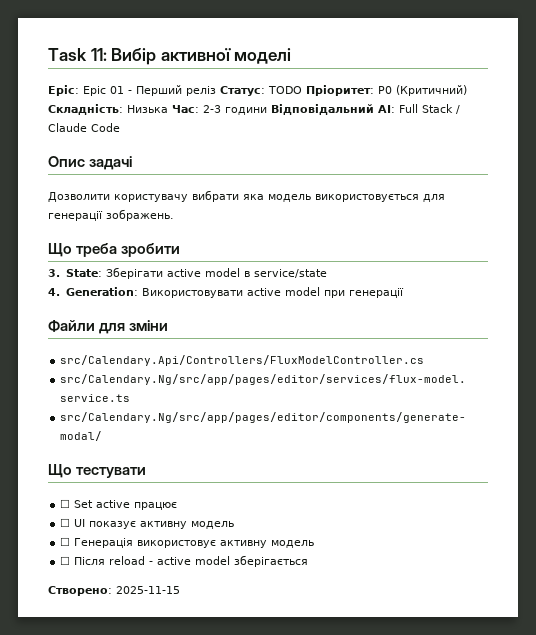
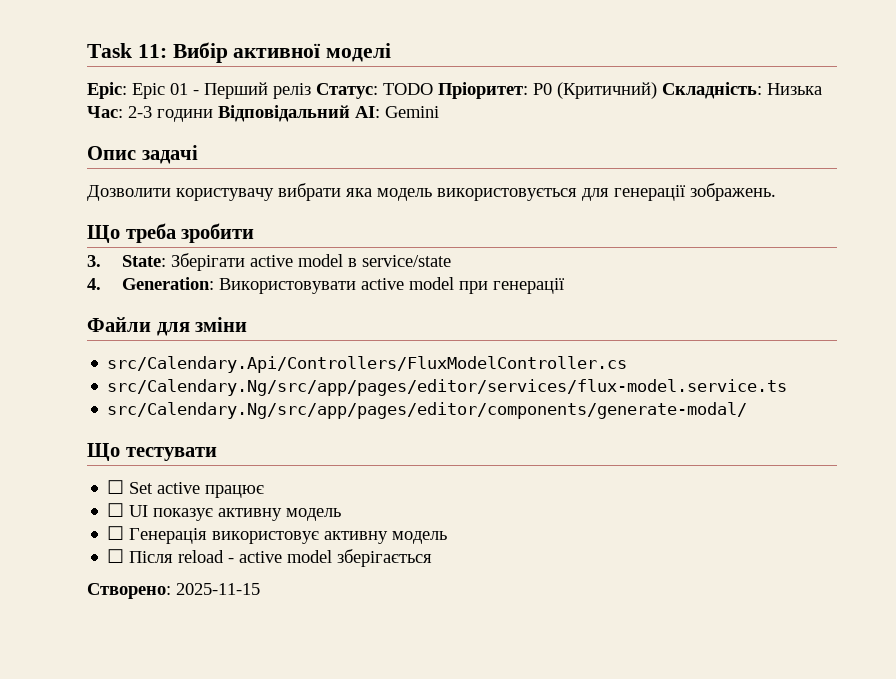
[399,104,460,114] [48,123,120,132] Full Stack / Claude Code -> [385,106,439,118] Gemini

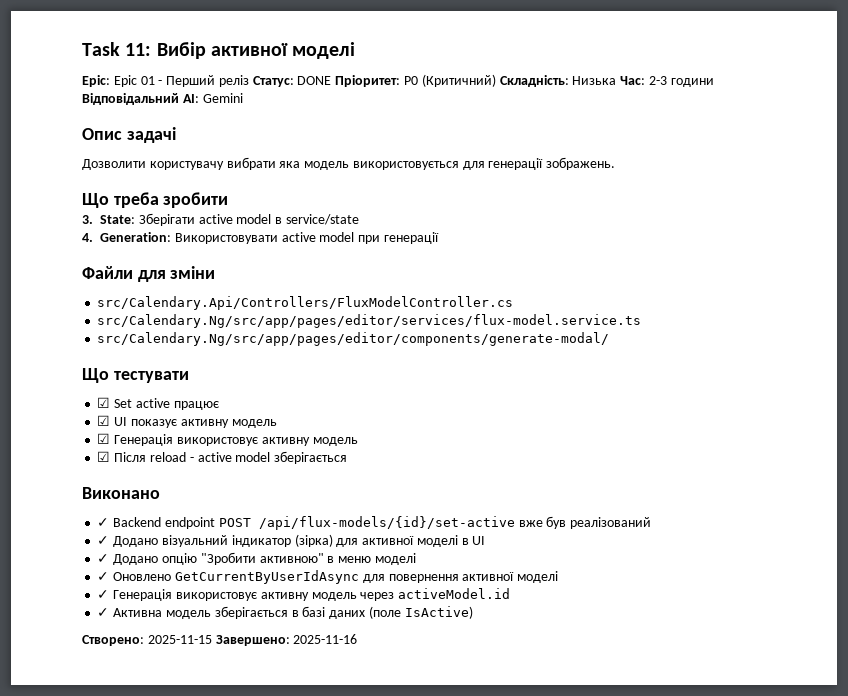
[383,83,433,95] TODO -> [297,76,332,85] DONE
[107,480,125,494] ☐ -> [97,397,111,408] ☑
[107,503,125,517] ☐ -> [97,415,111,426] ☑
[107,526,125,540] ☐ -> [97,433,111,444] ☑
[107,549,125,563] ☐ -> [97,451,111,462] ☑
(433, 558) none -> [82,487,160,499] [97,516,652,530] [97,534,486,547] [97,552,416,565] [97,570,559,584] [97,588,511,601] [97,606,473,619] // Виконано // ✓ Backend endpoint POST /api/flux-models/{id}/set-active вже був реалізований // ✓ Додано візуальний індикатор (зірка) для активної моделі в UI // ✓ Додано опцію "Зробити активною" в меню моделі // ✓ Оновлено GetCurrentByUserIdAsync для повернення активної моделі // ✓ Генерація використовує активну модель через activeModel.id // ✓ Активна модель зберігається в базі даних (поле IsActive)
(260, 589) none -> [215,634,358,646] Завершено: 2025-11-16

